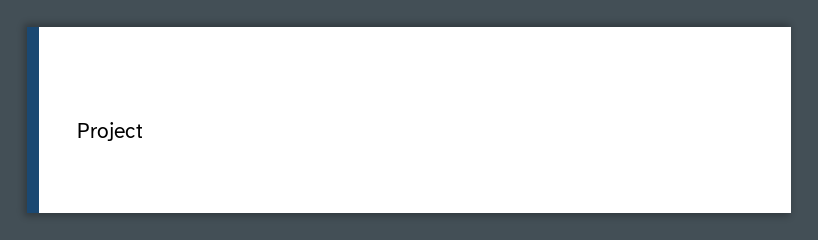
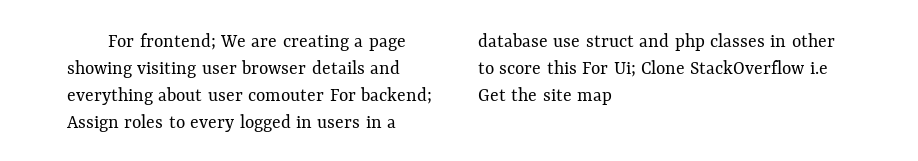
[77,122,143,141] Project -> [108,33,406,51] [67,60,400,78] [67,87,432,105] [67,114,397,132] [478,33,835,51] [478,60,828,77] [478,87,613,105] For frontend; We are creating a page showing visiting user browser details and everything about user comouter For backend; Assign roles to every logged in users in a database use struct and php classes in other to score this For Ui; Clone StackOverflow i.e Get the site map

